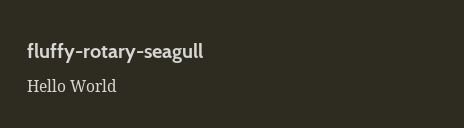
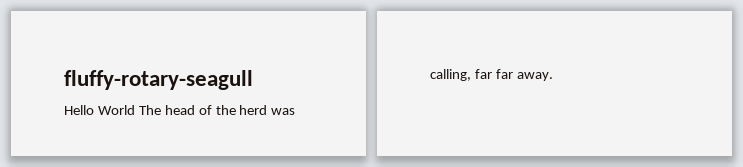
(118, 85) none -> [138,105,296,115] [430,69,553,81] The head of the herd was calling, far far away.

